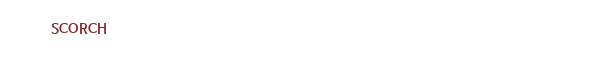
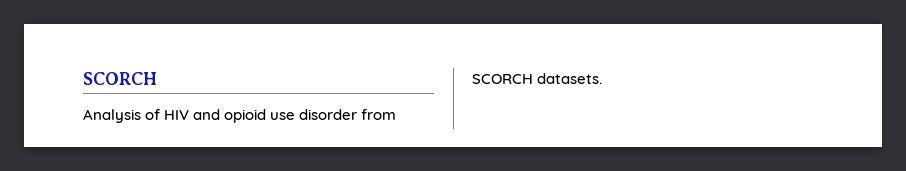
[51,23,107,34] SCORCH -> [83,72,157,85] [83,109,397,123] [472,73,603,84] SCORCH // Analysis of HIV and opioid use disorder from SCORCH datasets.

